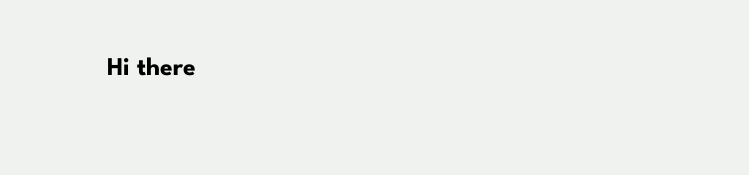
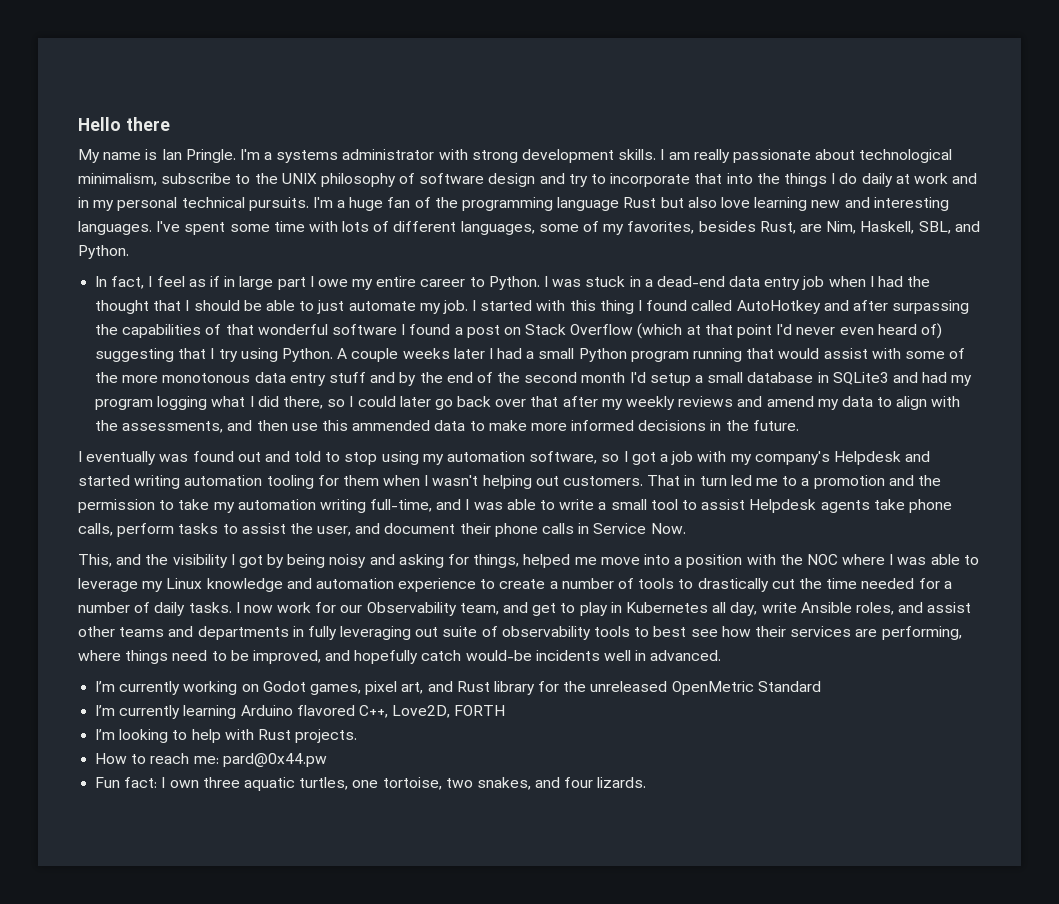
[107,57,130,75] Hi -> [78,117,121,131] Hello
(196, 66) none -> [78,149,953,163] [78,173,978,187] [78,197,949,211] [78,221,980,235] [78,245,129,259] [95,276,931,290] [95,300,970,314] [95,323,942,339] [95,348,966,362] [95,372,973,386] [95,396,961,410] [95,420,799,433] [78,451,931,465] [78,475,941,489] [78,499,952,513] [78,523,686,537] [78,554,979,568] [78,578,952,592] [78,602,972,616] [78,626,962,640] [78,650,722,664] [95,681,821,695] [95,705,506,719] [95,729,358,743] [95,753,327,767] [95,777,647,791] // My name is Ian Pringle. I'm a systems administrator with strong development skills. I am really passionate about technological minimalism, subscribe to the UNIX philosophy of software design and try to incorporate that into the things I do daily at work and in my personal technical pursuits. I'm a huge fan of the programming language Rust but also love learning new and interesting languages. I've spent some time with lots of different languages, some of my favorites, besides Rust, are Nim, Haskell, SBL, and Python. // In fact, I feel as if in large part I owe my entire career to Python. I was stuck in a dead-end data entry job when I had the thought that I should be able to just automate my job. I started with this thing I found called AutoHotkey and after surpassing the capabilities of that wonderful software I found a post on Stack Overflow (which at that point I'd never even heard of) suggesting that I try using Python. A couple weeks later I had a small Python program running that would assist with some of the more monotonous data entry stuff and by the end of the second month I'd setup a small database in SQLite3 and had my program logging what I did there, so I could later go back over that after my weekly reviews and amend my data to align with the assessments, and then use this ammended data to make more informed decisions in the future. // I eventually was found out and told to stop using my automation software, so I got a job with my company's Helpdesk and started writing automation tooling for them when I wasn't helping out customers. That in turn led me to a promotion and the permission to take my automation writing full-time, and I was able to write a small tool to assist Helpdesk agents take phone calls, perform tasks to assist the user, and document their phone calls in Service Now. // This, and the visibility I got by being noisy and asking for things, helped me move into a position with the NOC where I was able to leverage my Linux knowledge and automation experience to create a number of tools to drastically cut the time needed for a number of daily tasks. I now work for our Observability team, and get to play in Kubernetes all day, write Ansible roles, and assist other teams and departments in fully leveraging out suite of observability tools to best see how their services are performing, where things need to be improved, and hopefully catch would-be incidents well in advanced. // I’m currently working on Godot games, pixel art, and Rust library for the unreleased OpenMetric Standard // I’m currently learning Arduino flavored C++, Love2D, FORTH // I’m looking to help with Rust projects. // How to reach me: pard@0x44.pw // Fun fact: I own three aquatic turtles, one tortoise, two snakes, and four lizards.

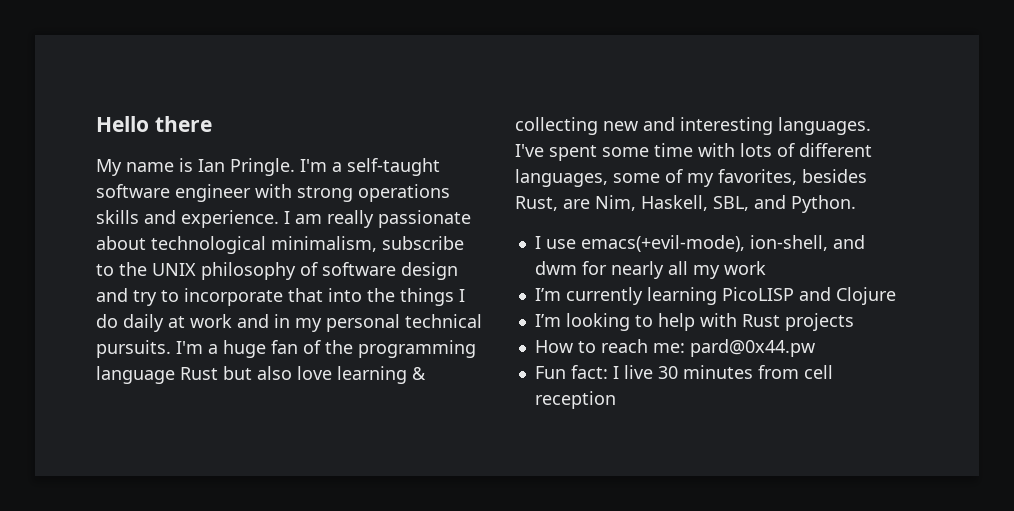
[276,149,657,163] systems administrator with strong development skills. -> [347,158,440,176] [96,184,450,202] [96,210,279,228] self-taught software engineer with strong operations skills and experience.
(808, 204) none -> [412,367,426,380] [515,117,598,135] & collecting
[95,276,931,290] [95,300,970,314] [95,323,942,339] [95,348,966,362] [95,372,973,386] [95,396,961,410] [95,420,799,433] [78,451,931,465] [78,475,941,489] [78,499,952,513] [78,523,686,537] [78,554,979,568] [78,578,952,592] [78,602,972,616] [78,626,962,640] [78,650,722,664] [95,681,821,695] [95,705,506,719] In fact, I feel as if in large part I owe my entire career to Python. I was stuck in a dead-end data entry job when I had the thought that I should be able to just automate my job. I started with this thing I found called AutoHotkey and after surpassing the capabilities of that wonderful software I found a post on Stack Overflow (which at that point I'd never even heard of) suggesting that I try using Python. A couple weeks later I had a small Python program running that would assist with some of the more monotonous data entry stuff and by the end of the second month I'd setup a small database in SQLite3 and had my program logging what I did there, so I could later go back over that after my weekly reviews and amend my data to align with the assessments, and then use this ammended data to make more informed decisions in the future. // I eventually was found out and told to stop using my automation software, so I got a job with my company's Helpdesk and started writing automation tooling for them when I wasn't helping out customers. That in turn led me to a promotion and the permission to take my automation writing full-time, and I was able to write a small tool to assist Helpdesk agents take phone calls, perform tasks to assist the user, and document their phone calls in Service Now. // This, and the visibility I got by being noisy and asking for things, helped me move into a position with the NOC where I was able to leverage my Linux knowledge and automation experience to create a number of tools to drastically cut the time needed for a number of daily tasks. I now work for our Observability team, and get to play in Kubernetes all day, write Ansible roles, and assist other teams and departments in fully leveraging out suite of observability tools to best see how their services are performing, where things need to be improved, and hopefully catch would-be incidents well in advanced. // I’m currently working on Godot games, pixel art, and Rust library for the unreleased OpenMetric Standard // I’m currently learning Arduino flavored C++, Love2D, FORTH -> [534,235,865,252] [534,261,766,279] [534,287,896,305] I use emacs(+evil-mode), ion-shell, and dwm for nearly all my work // I’m currently learning PicoLISP and Clojure
[295,729,358,743] projects. -> [784,313,854,331] projects
[169,777,647,791] own three aquatic turtles, one tortoise, two snakes, and four lizards. -> [623,365,833,379] [534,391,616,409] live 30 minutes from cell reception

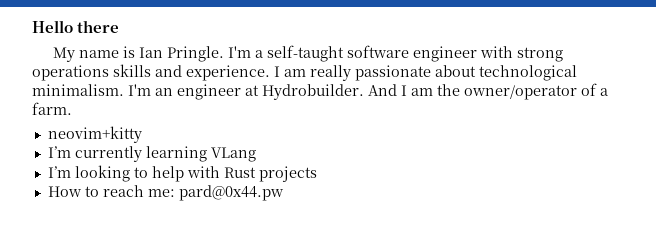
[271,236,464,252] [96,262,458,280] [96,288,465,306] [96,314,482,332] [96,340,476,358] [96,366,426,384] [515,117,871,135] [515,143,872,161] [515,169,867,187] [515,195,856,213] [534,235,865,252] [534,261,766,279] minimalism, subscribe to the UNIX philosophy of software design and try to incorporate that into the things I do daily at work and in my personal technical pursuits. I'm a huge fan of the programming language Rust but also love learning & collecting new and interesting languages. I've spent some time with lots of different languages, some of my favorites, besides Rust, are Nim, Haskell, SBL, and Python. // I use emacs(+evil-mode), ion-shell, and dwm for nearly all my work -> [32,83,608,100] [32,102,72,115] [47,126,142,143] minimalism. I'm an engineer at Hydrobuilder. And I am the owner/operator of a farm. // neovim+kitty
[721,287,896,305] PicoLISP and Clojure -> [210,147,256,162] VLang
[534,365,833,379] [534,391,616,409] // Fun fact: I live 30 minutes from cell reception -> (284, 193) none

